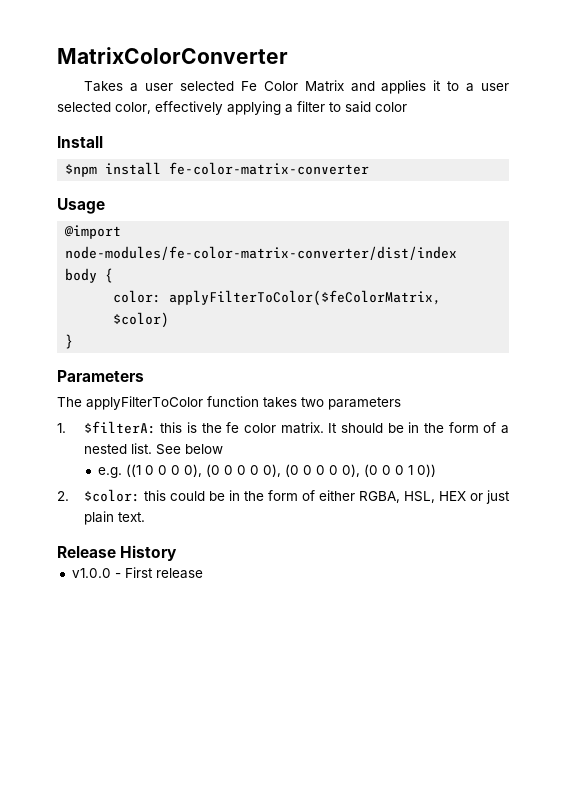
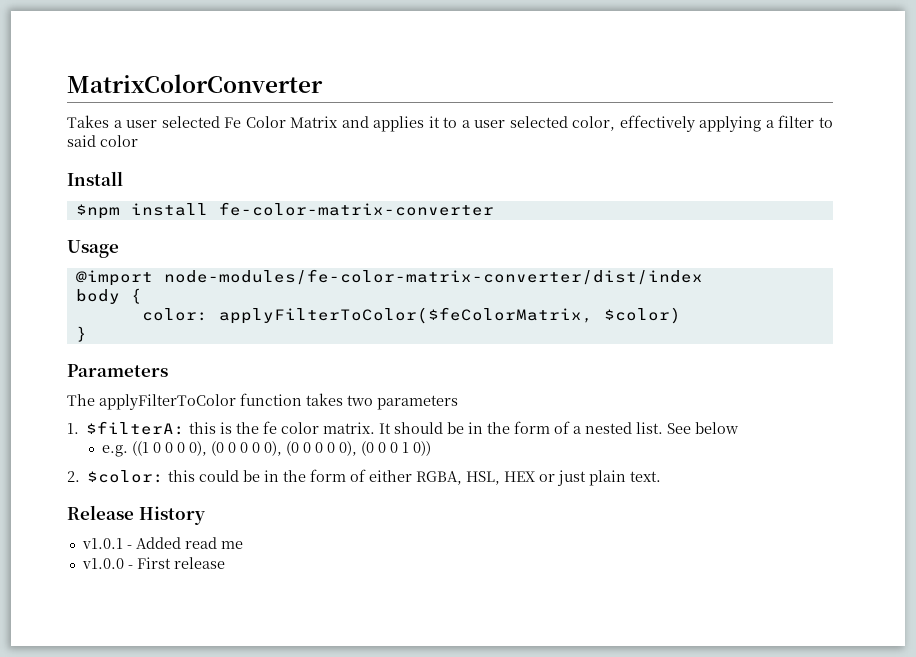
(178, 553) none -> [81,537,243,549] // v1.0.1 - Added read me

